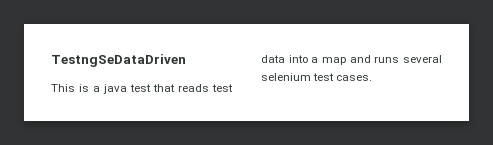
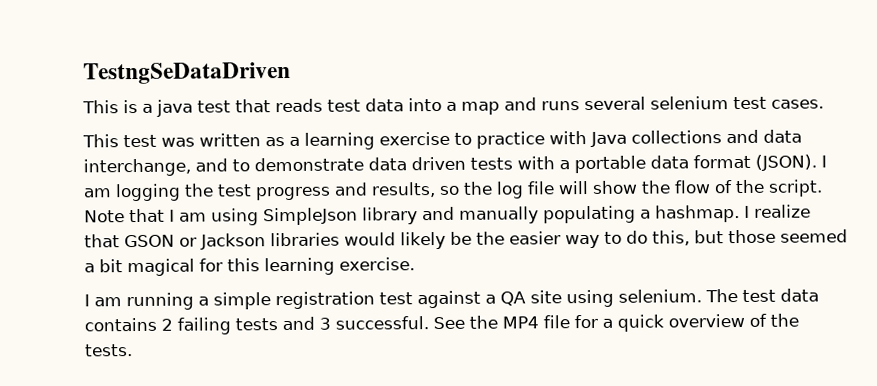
(373, 78) none -> [82,129,802,150] [83,154,827,177] [83,179,823,202] [84,204,811,226] [84,229,848,250] [84,257,415,277] [84,288,819,311] [84,313,799,335] [84,344,133,357] // This test was written as a learning exercise to practice with Java collections and data interchange, and to demonstrate data driven tests with a portable data format (JSON). I am logging the test progress and results, so the log file will show the flow of the script. Note that I am using SimpleJson library and manually populating a hashmap. I realize that GSON or Jackson libraries would likely be the easier way to do this, but those seemed a bit magical for this learning exercise. // I am running a simple registration test against a QA site using selenium. The test data contains 2 failing tests and 3 successful. See the MP4 file for a quick overview of the tests.

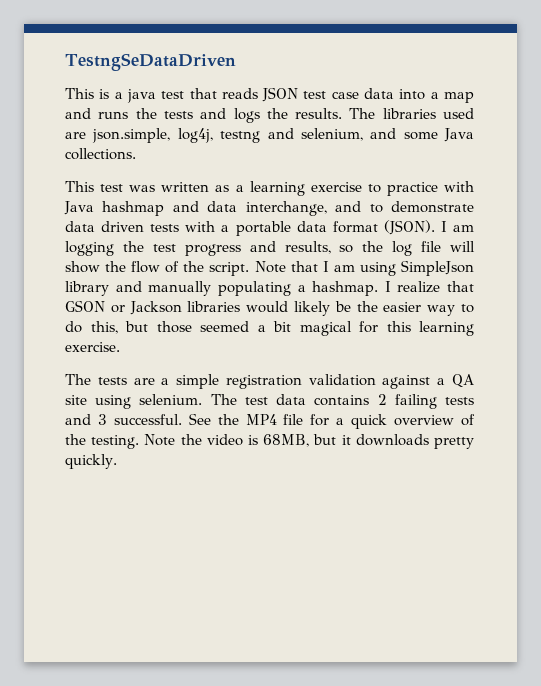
[327,99,361,112] test -> [262,87,359,102] JSON test case
[584,96,824,111] several selenium test cases. -> [135,108,475,123] [65,128,474,143] [65,148,136,160] the tests and logs the results. The libraries used are json.simple, log4j, testng and selenium, and some Java collections.
[631,130,722,144] collections -> [102,201,165,216] hashmap
[84,292,194,311] I am running -> [65,374,155,385] The tests are
[379,292,413,305] test -> [308,374,376,386] validation
[84,344,133,357] tests. -> [91,434,474,449] [65,454,117,469] testing. Note the video is 68MB, but it downloads pretty quickly.

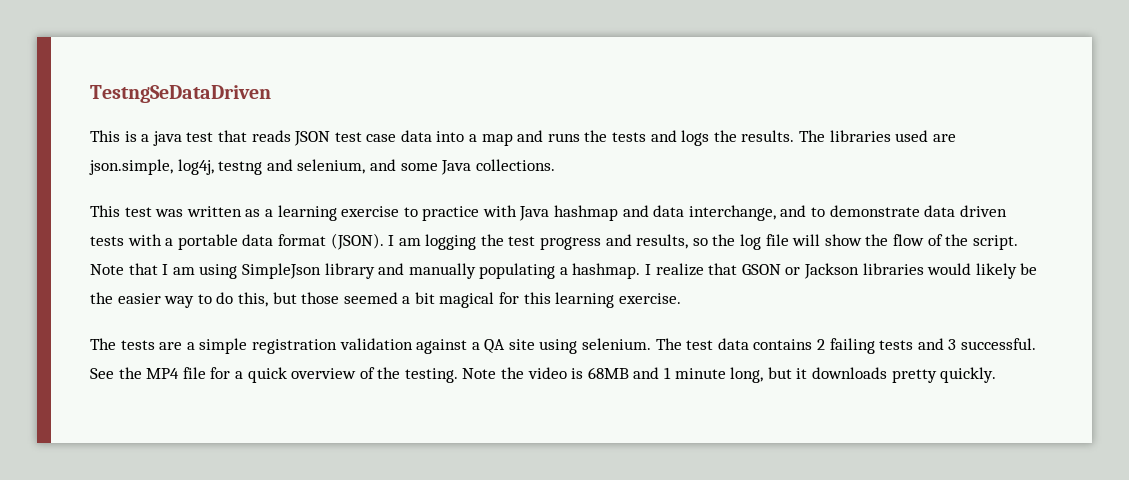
[263,434,310,447] 68MB, -> [587,367,764,383] 68MB and 1 minute long,

